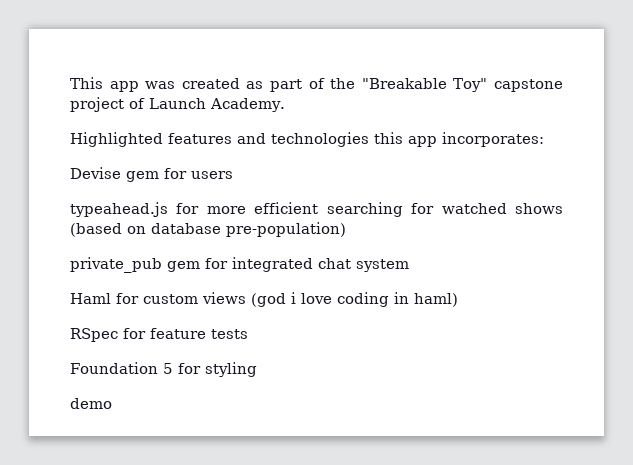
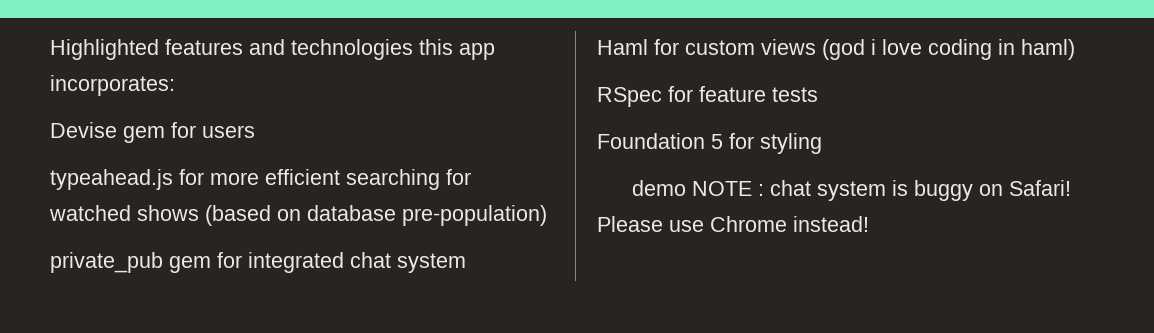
[70,77,563,92] [70,97,285,112] This app was created as part of the "Breakable Toy" capstone project of Launch Academy. // -> (50, 49) none
(112, 403) none -> [691,180,1071,201] [597,216,869,232] NOTE : chat system is buggy on Safari! Please use Chrome instead!

